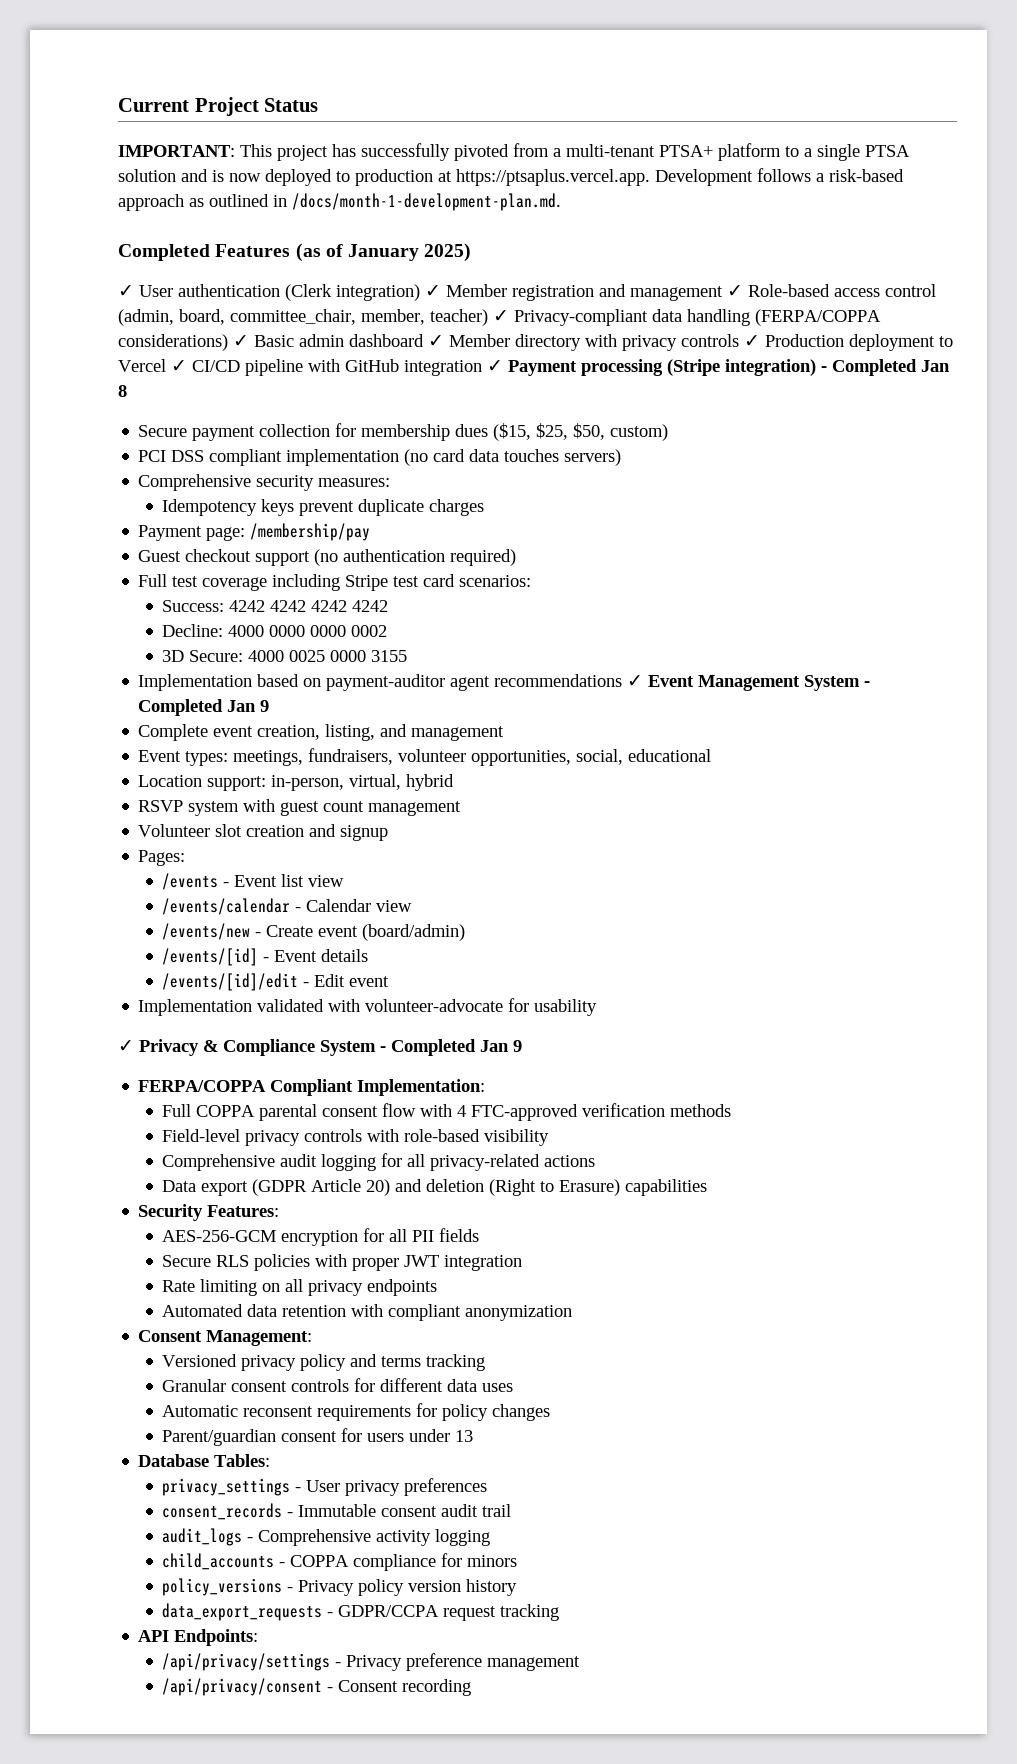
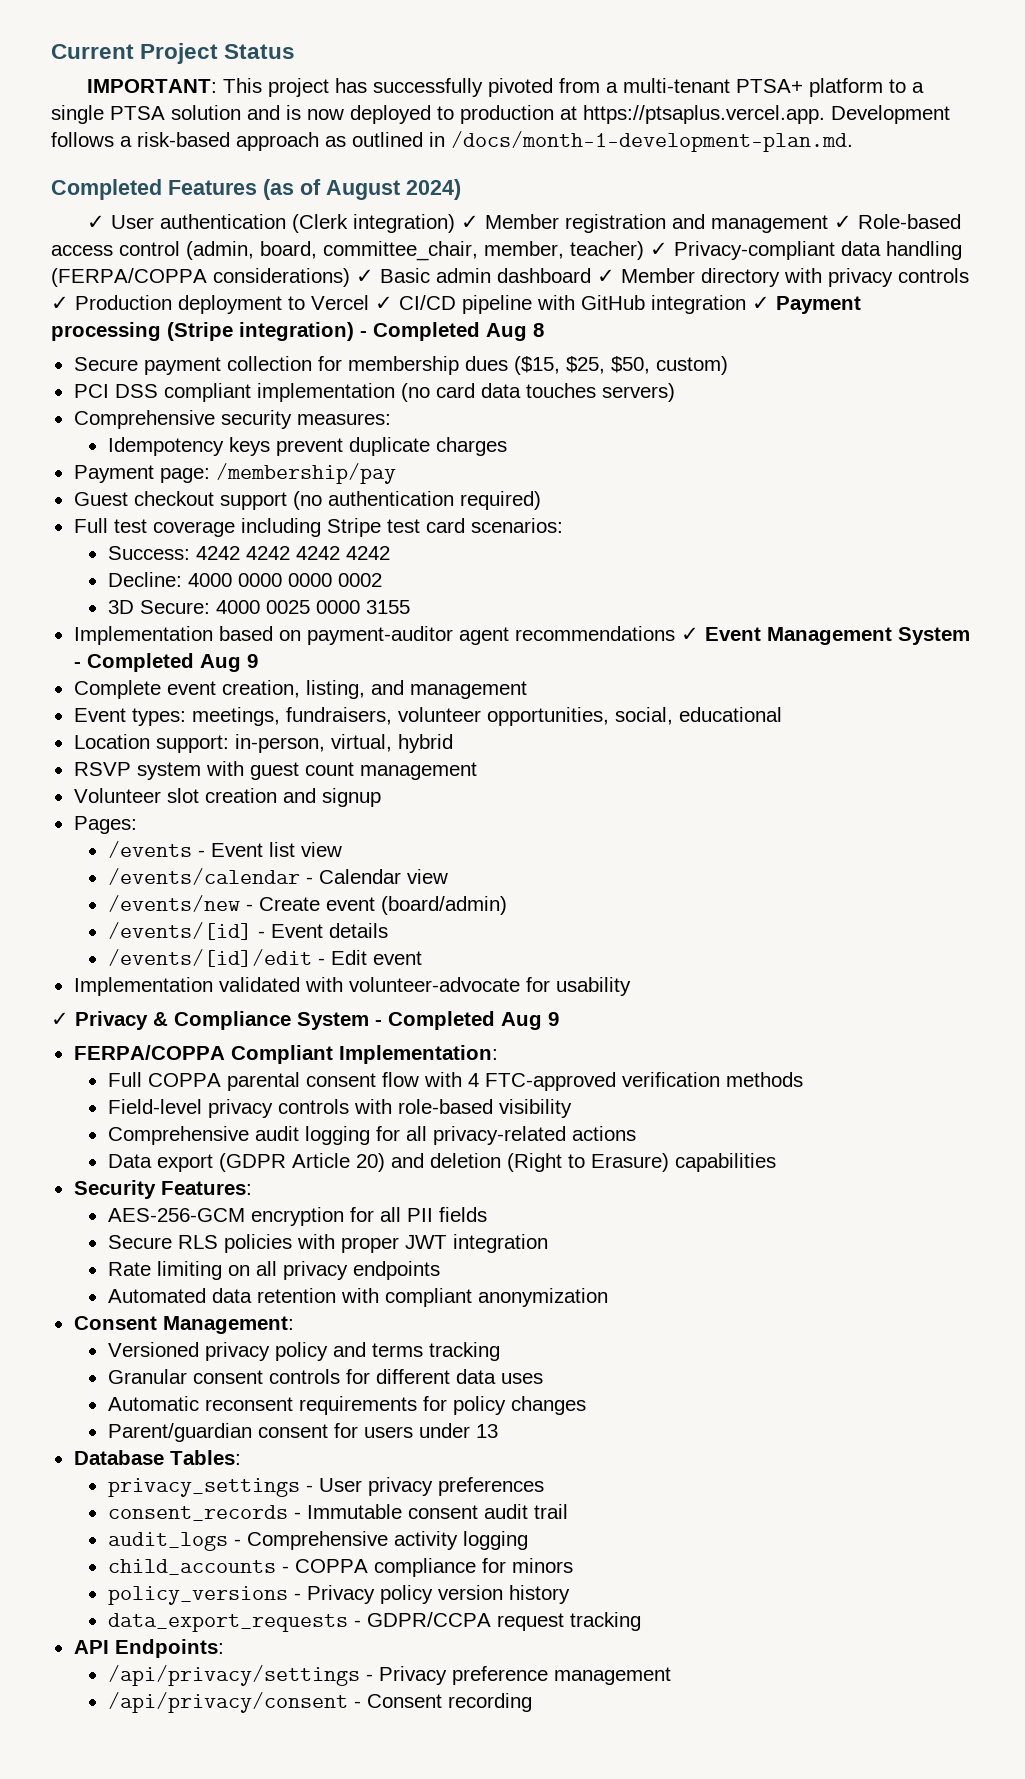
[348,243,472,262] January 2025) -> [326,179,461,200] August 2024)
[921,360,950,372] Jan -> [486,323,527,341] Aug
[227,700,257,712] Jan -> [199,654,241,672] Aug
[480,1040,509,1052] Jan -> [501,1012,542,1030] Aug

